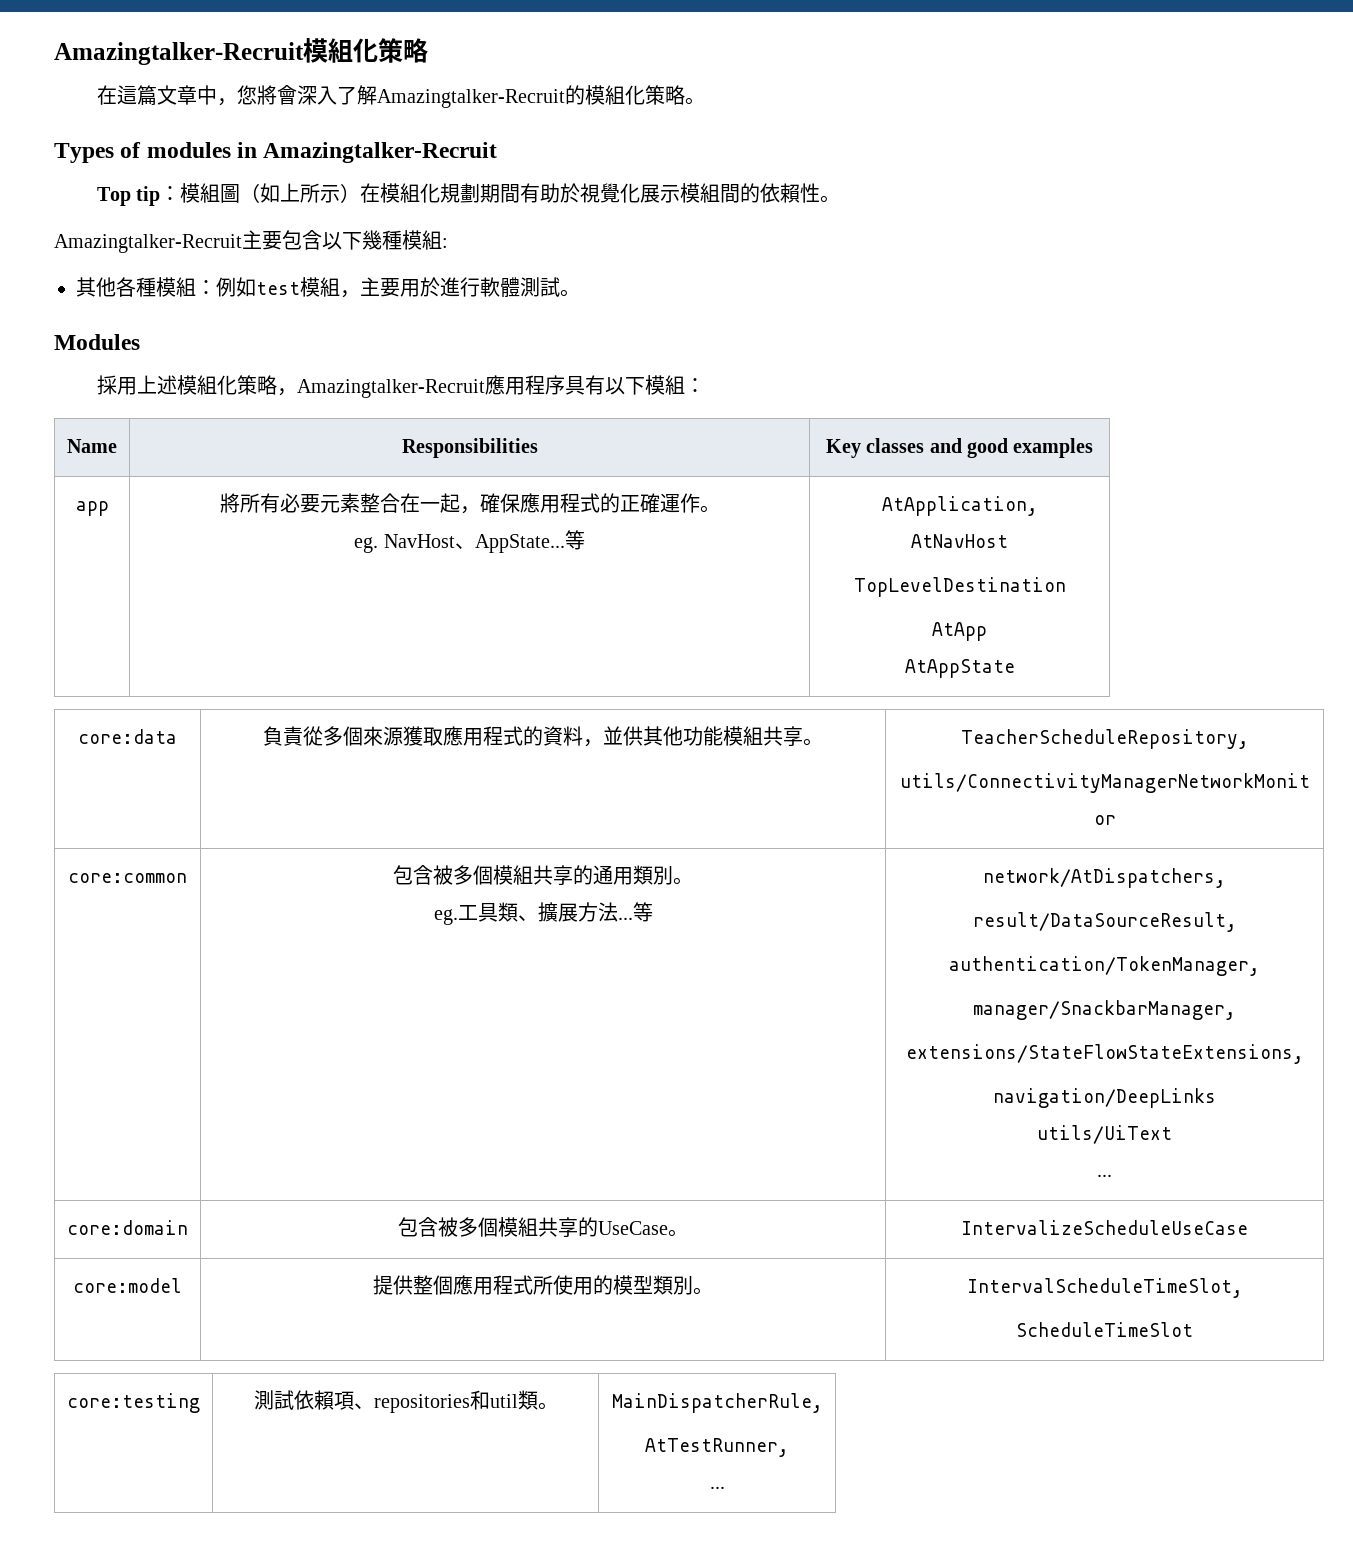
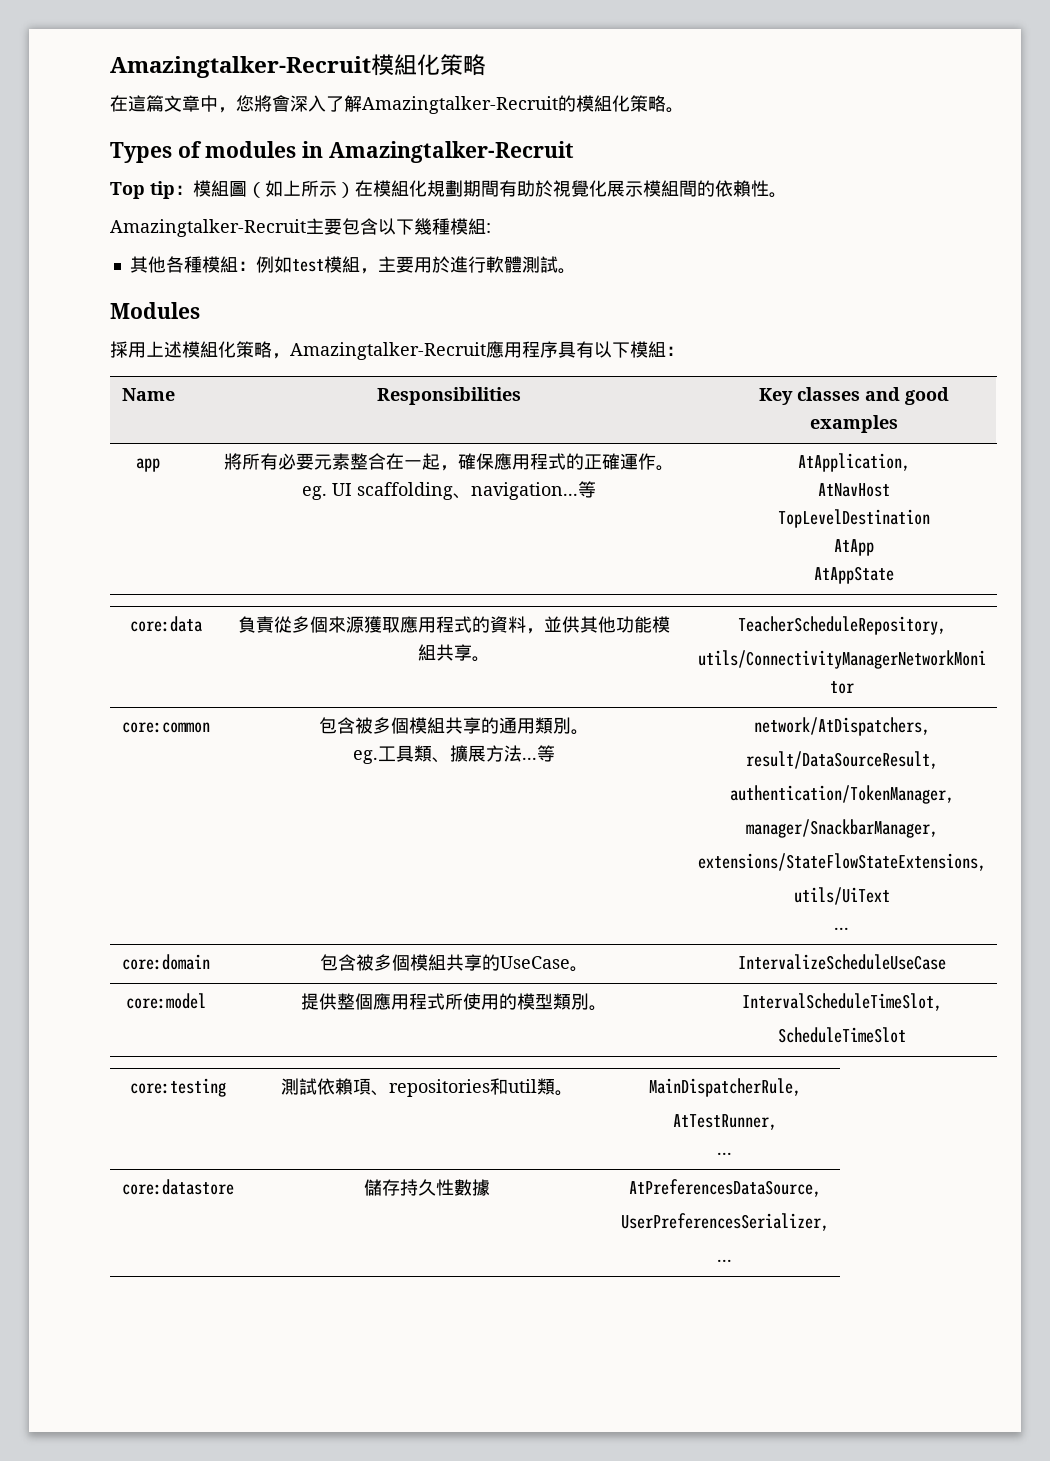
[383,534,565,553] NavHost、AppState... -> [331,482,578,500] UI scaffolding、navigation...
[993,1088,1216,1108] // navigation/DeepLinks -> (986, 862) none
(725, 1487) none -> [121,1179,234,1195] [364,1179,490,1196] [628,1179,821,1197] [620,1213,829,1231] [717,1259,732,1262] // core:datastore | 儲存持久性數據 | AtPreferencesDataSource, // UserPreferencesSerializer, // ...

